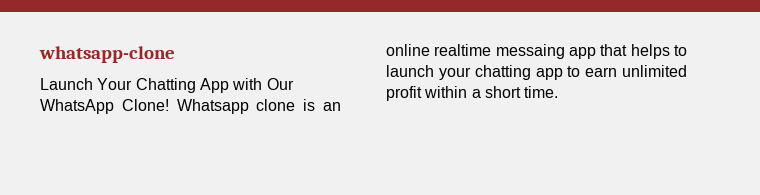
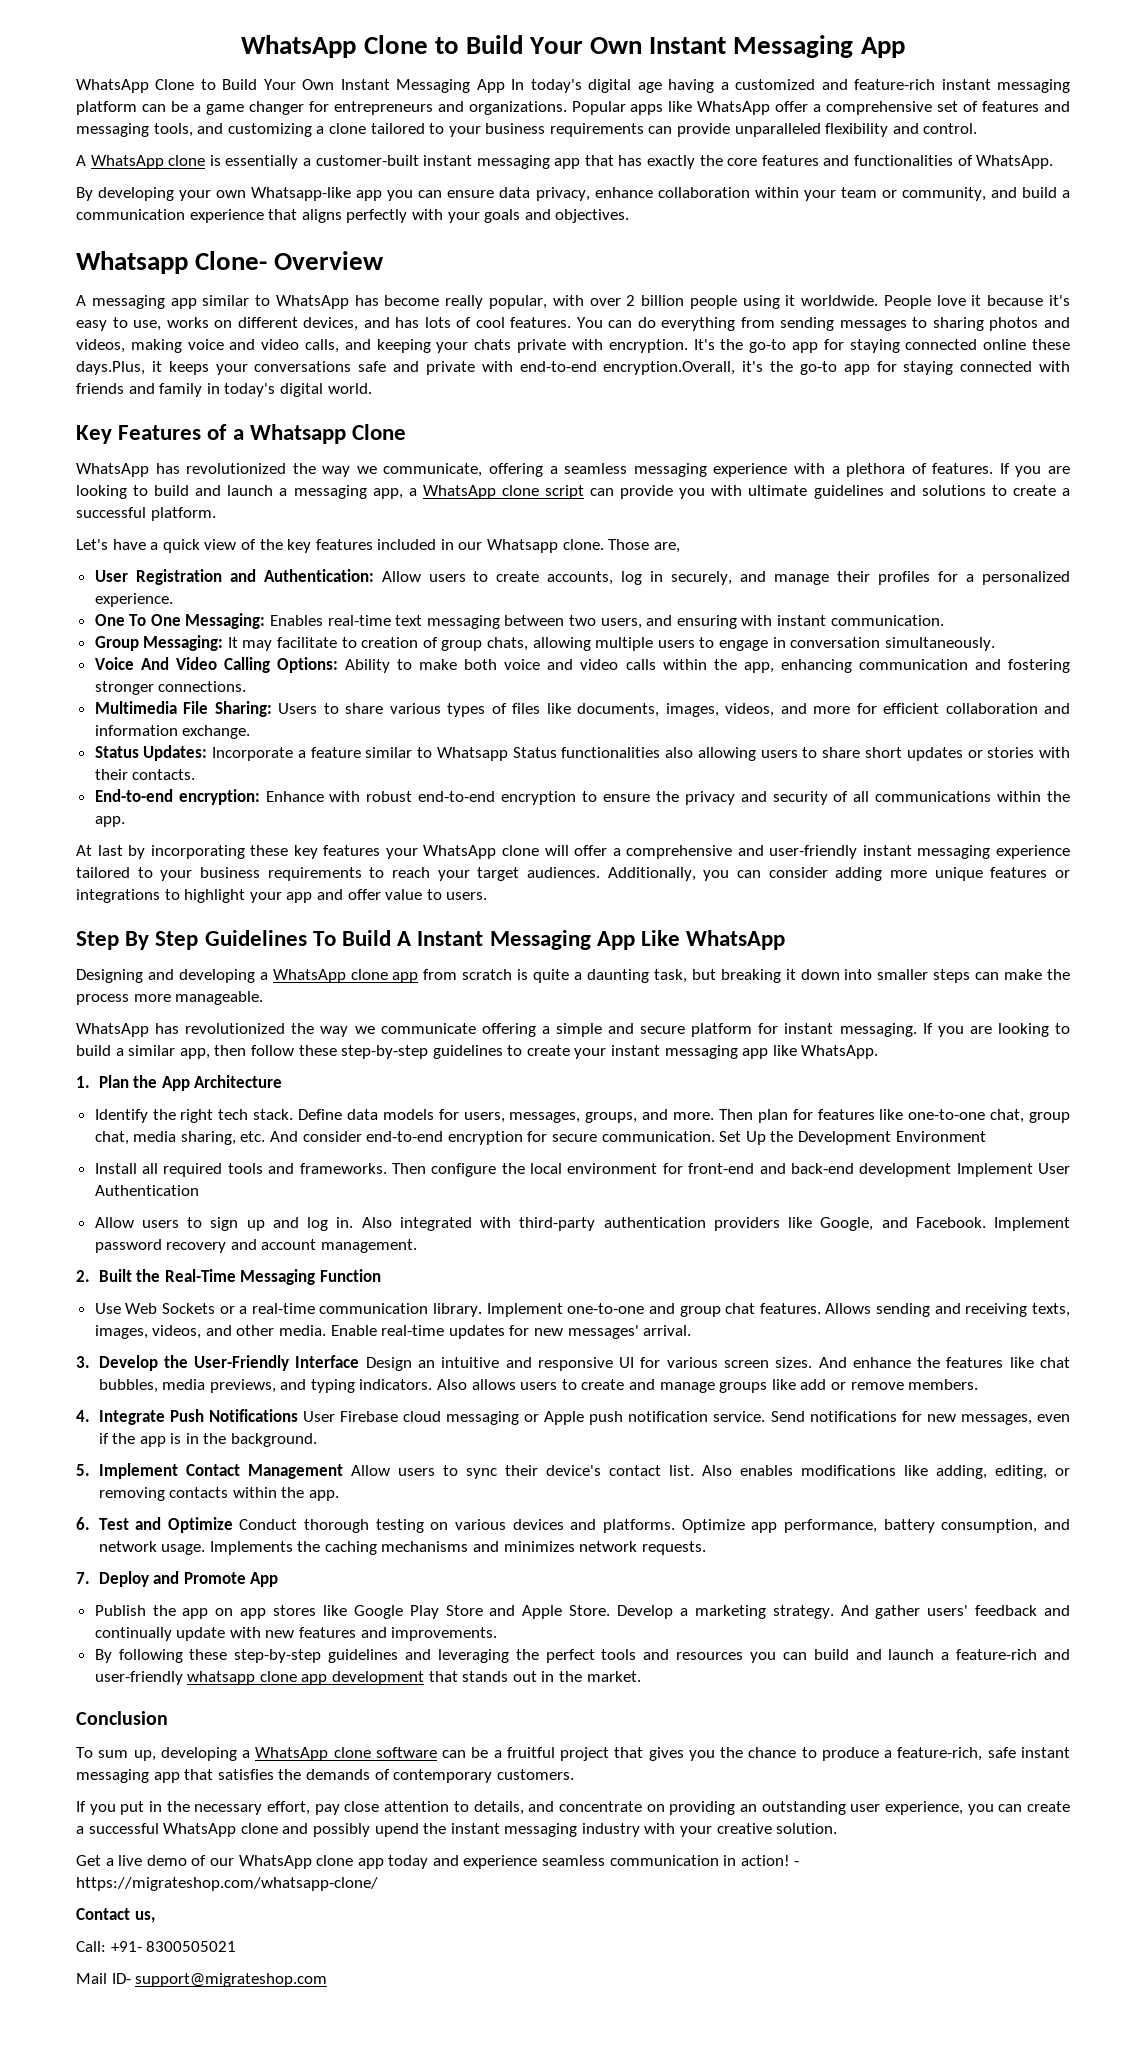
[39,46,175,63] [40,78,294,93] [40,99,341,114] [386,44,687,59] [386,65,687,80] [386,86,559,101] whatsapp-clone // Launch Your Chatting App with Our WhatsApp Clone! Whatsapp clone is an online realtime messaing app that helps to launch your chatting app to earn unlimited profit within a short time. -> [241,35,905,58] [76,79,1071,93] [76,101,1071,115] [76,123,978,137] [76,155,1054,169] [76,187,1070,201] [76,209,630,223] [76,251,385,274] [76,295,1070,309] [76,317,1070,331] [76,339,1071,353] [76,361,1071,375] [76,383,372,397] [76,424,407,444] [76,463,1070,477] [76,485,1071,499] [76,507,216,521] [76,539,680,553] [94,569,1070,585] [94,593,173,607] [94,613,944,629] [94,635,995,651] [94,657,1070,673] [94,681,247,695] [94,701,1071,717] [94,725,251,739] [94,745,1070,761] [94,769,196,780] [94,789,1070,805] [94,816,125,827] [76,845,1070,859] [76,867,1070,881] [76,889,488,903] [76,930,786,950] [76,969,1070,983] [76,991,264,1005] [76,1023,1071,1037] [76,1045,879,1059] [76,1075,283,1091] [94,1109,1070,1123] [94,1131,986,1145] [94,1163,1070,1177] [94,1185,199,1196] [94,1217,1071,1231] [94,1239,418,1253] [76,1269,381,1285] [94,1303,1070,1317] [94,1325,692,1339] [76,1355,1070,1371] [98,1379,979,1393] [76,1409,1070,1425] [98,1433,318,1447] [76,1463,1070,1479] [98,1487,339,1501] [76,1517,1070,1533] [98,1541,706,1555] [76,1571,279,1587] [94,1605,1070,1619] [94,1627,498,1641] [94,1649,1071,1663] [94,1671,641,1685] [76,1711,168,1725] [76,1747,1070,1761] [76,1769,574,1783] [76,1801,1070,1815] [76,1823,838,1837] [76,1855,800,1869] [76,1877,378,1891] [76,1908,155,1923] [76,1941,237,1952] [76,1973,328,1987] WhatsApp Clone to Build Your Own Instant Messaging App // WhatsApp Clone to Build Your Own Instant Messaging App In today's digital age having a customized and feature-rich instant messaging platform can be a game changer for entrepreneurs and organizations. Popular apps like WhatsApp offer a comprehensive set of features and messaging tools, and customizing a clone tailored to your business requirements can provide unparalleled flexibility and control. // A WhatsApp clone is essentially a customer-built instant messaging app that has exactly the core features and functionalities of WhatsApp. // By developing your own Whatsapp-like app you can ensure data privacy, enhance collaboration within your team or community, and build a communication experience that aligns perfectly with your goals and objectives. // Whatsapp Clone- Overview // A messaging app similar to WhatsApp has become really popular, with over 2 billion people using it worldwide. People love it because it's easy to use, works on different devices, and has lots of cool features. You can do everything from sending messages to sharing photos and videos, making voice and video calls, and keeping your chats private with encryption. It's the go-to app for staying connected online these days.Plus, it keeps your conversations safe and private with end-to-end encryption.Overall, it's the go-to app for staying connected with friends and family in today's digital world. // Key Features of a Whatsapp Clone // WhatsApp has revolutionized the way we communicate, offering a seamless messaging experience with a plethora of features. If you are looking to build and launch a messaging app, a WhatsApp clone script can provide you with ultimate guidelines and solutions to create a successful platform. // Let's have a quick view of the key features included in our Whatsapp clone. Those are, // User Registration and Authentication: Allow users to create accounts, log in securely, and manage their profiles for a personalized experience. // One To One Messaging: Enables real-time text messaging between two users, and ensuring with instant communication. // Group Messaging: It may facilitate to creation of group chats, allowing multiple users to engage in conversation simultaneously. // Voice And Video Calling Options: Ability to make both voice and video calls within the app, enhancing communication and fostering stronger connections. // Multimedia File Sharing: Users to share various types of files like documents, images, videos, and more for efficient collaboration and information exchange. // Status Updates: Incorporate a feature similar to Whatsapp Status functionalities also allowing users to share short updates or stories with their contacts. // End-to-end encryption: Enhance with robust end-to-end encryption to ensure the privacy and security of all communications within the app. // At last by incorporating these key features your WhatsApp clone will offer a comprehensive and user-friendly instant messaging experience tailored to your business requirements to reach your target audiences. Additionally, you can consider adding more unique features or integrations to highlight your app and offer value to users. // Step By Step Guidelines To Build A Instant Messaging App Like WhatsApp // Designing and developing a WhatsApp clone app from scratch is quite a daunting task, but breaking it down into smaller steps can make the process more manageable. // WhatsApp has revolutionized the way we communicate offering a simple and secure platform for instant messaging. If you are looking to build a similar app, then follow these step-by-step guidelines to create your instant messaging app like WhatsApp. // 1. Plan the App Architecture // Identify the right tech stack. Define data models for users, messages, groups, and more. Then plan for features like one-to-one chat, group chat, media sharing, etc. And consider end-to-end encryption for secure communication. Set Up the Development Environment // Install all required tools and frameworks. Then configure the local environment for front-end and back-end development Implement User Authentication // Allow users to sign up and log in. Also integrated with third-party authentication providers like Google, and Facebook. Implement password recovery and account management. // 2. Built the Real-Time Messaging Function // Use Web Sockets or a real-time communication library. Implement one-to-one and group chat features. Allows sending and receiving texts, images, videos, and other media. Enable real-time updates for new messages' arrival. // 3. Develop the User-Friendly Interface Design an intuitive and responsive UI for various screen sizes. And enhance the features like chat bubbles, media previews, and typing indicators. Also allows users to create and manage groups like add or remove members. // 4. Integrate Push Notifications User Firebase cloud messaging or Apple push notification service. Send notifications for new messages, even if the app is in the background. // 5. Implement Contact Management Allow users to sync their device's contact list. Also enables modifications like adding, editing, or removing contacts within the app. // 6. Test and Optimize Conduct thorough testing on various devices and platforms. Optimize app performance, battery consumption, and network usage. Implements the caching mechanisms and minimizes network requests. // 7. Deploy and Promote App // Publish the app on app stores like Google Play Store and Apple Store. Develop a marketing strategy. And gather users' feedback and continually update with new features and improvements. // By following these step-by-step guidelines and leveraging the perfect tools and resources you can build and launch a feature-rich and user-friendly whatsapp clone app development that stands out in the market. // Conclusion // To sum up, developing a WhatsApp clone software can be a fruitful project that gives you the chance to produce a feature-rich, safe instant messaging app that satisfies the demands of contemporary customers. // If you put in the necessary effort, pay close attention to details, and concentrate on providing an outstanding user experience, you can create a successful WhatsApp clone and possibly upend the instant messaging industry with your creative solution. // Get a live demo of our WhatsApp clone app today and experience seamless communication in action! - https://migrateshop.com/whatsapp-clone/ // Contact us, // Call: +91- 8300505021 // Mail ID- support@migrateshop.com

